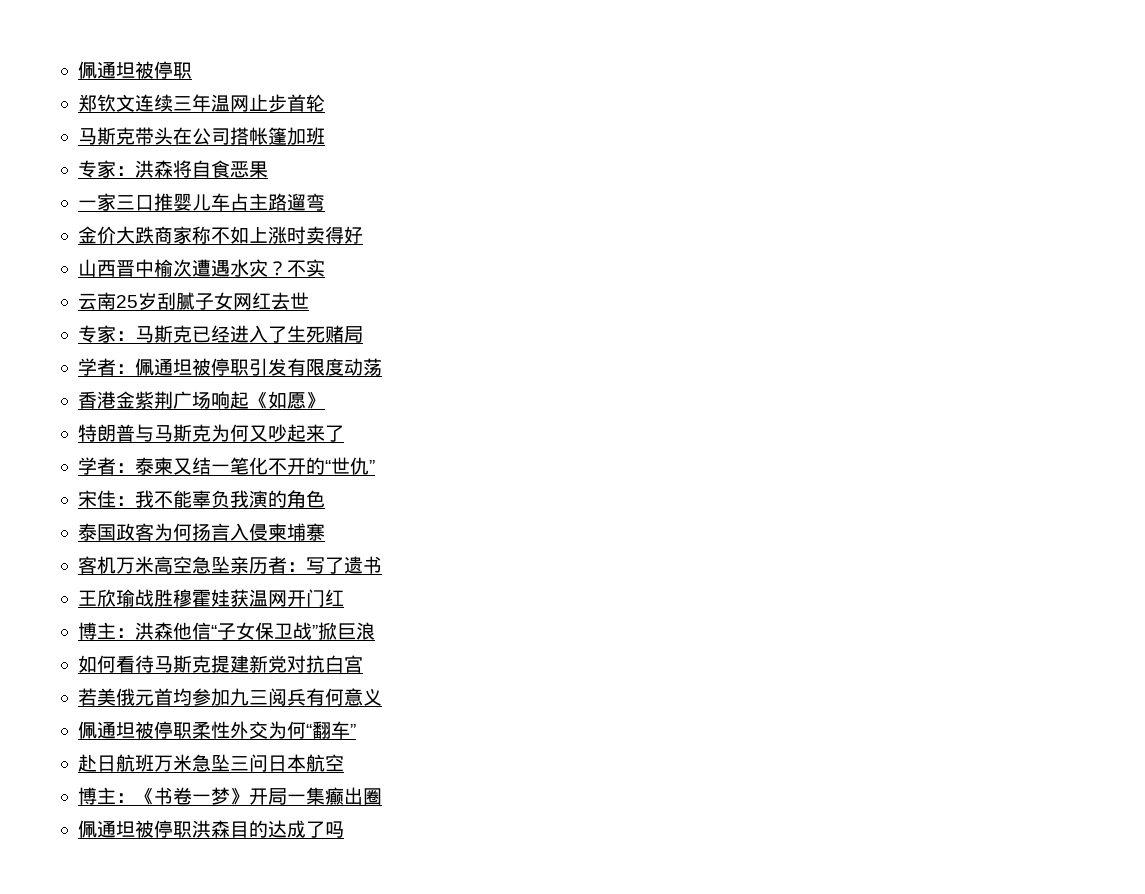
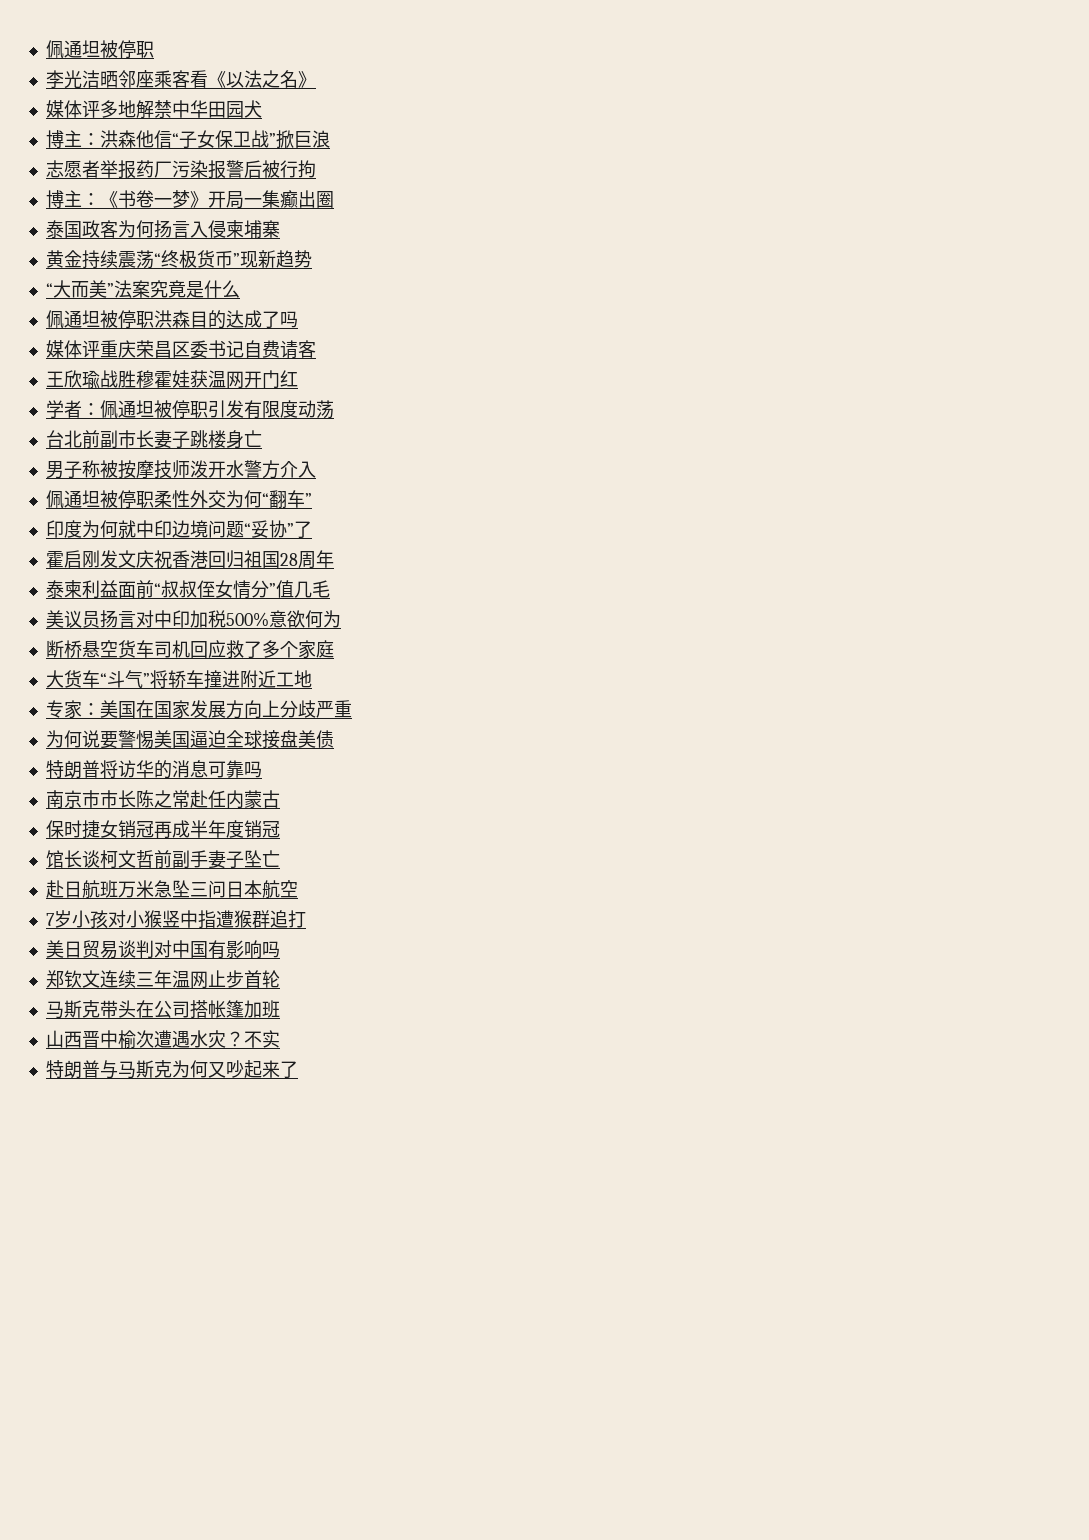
[77,61,192,79] 佩通坦被停职 -> [45,40,154,58] [45,70,316,89] [45,100,262,119] [45,130,330,149] [45,160,316,179] [45,190,334,209] [45,220,280,238] [45,250,312,269] [45,280,240,298] [45,310,298,329] [45,340,316,359] [45,370,298,389] [45,400,334,419] [45,430,262,449] [45,460,316,479] [45,490,312,508] [45,520,312,538] [45,550,334,569] [45,580,330,599] [45,610,341,628] [45,640,334,659] [45,670,312,689] [45,700,352,719] [45,730,334,749] [45,760,262,779] [45,790,280,809] [45,820,280,839] [45,850,280,869] [45,880,298,898] [45,910,306,929] [45,940,280,959] 佩通坦被停职 // 李光洁晒邻座乘客看《以法之名》 // 媒体评多地解禁中华田园犬 // 博主：洪森他信“子女保卫战”掀巨浪 // 志愿者举报药厂污染报警后被行拘 // 博主：《书卷一梦》开局一集癫出圈 // 泰国政客为何扬言入侵柬埔寨 // 黄金持续震荡“终极货币”现新趋势 // “大而美”法案究竟是什么 // 佩通坦被停职洪森目的达成了吗 // 媒体评重庆荣昌区委书记自费请客 // 王欣瑜战胜穆霍娃获温网开门红 // 学者：佩通坦被停职引发有限度动荡 // 台北前副市长妻子跳楼身亡 // 男子称被按摩技师泼开水警方介入 // 佩通坦被停职柔性外交为何“翻车” // 印度为何就中印边境问题“妥协”了 // 霍启刚发文庆祝香港回归祖国28周年 // 泰柬利益面前“叔叔侄女情分”值几毛 // 美议员扬言对中印加税500%意欲何为 // 断桥悬空货车司机回应救了多个家庭 // 大货车“斗气”将轿车撞进附近工地 // 专家：美国在国家发展方向上分歧严重 // 为何说要警惕美国逼迫全球接盘美债 // 特朗普将访华的消息可靠吗 // 南京市市长陈之常赴任内蒙古 // 保时捷女销冠再成半年度销冠 // 馆长谈柯文哲前副手妻子坠亡 // 赴日航班万米急坠三问日本航空 // 7岁小孩对小猴竖中指遭猴群追打 // 美日贸易谈判对中国有影响吗
[77,160,268,178] [77,193,325,211] [77,226,363,244] // 专家：洪森将自食恶果 // 一家三口推婴儿车占主路遛弯 // 金价大跌商家称不如上涨时卖得好 -> (280, 1009) none
[77,292,309,310] [77,325,363,343] [77,358,382,376] [77,391,325,409] // 云南25岁刮腻子女网红去世 // 专家：马斯克已经进入了生死赌局 // 学者：佩通坦被停职引发有限度动荡 // 香港金紫荆广场响起《如愿》 -> (280, 1039) none
[77,457,375,475] [77,490,325,508] [77,523,325,541] [77,556,382,574] [77,589,344,607] [77,622,375,640] [77,655,363,673] [77,688,382,706] [77,721,356,739] [77,754,344,772] [77,787,382,805] [77,820,344,838] // 学者：泰柬又结一笔化不开的“世仇” // 宋佳：我不能辜负我演的角色 // 泰国政客为何扬言入侵柬埔寨 // 客机万米高空急坠亲历者：写了遗书 // 王欣瑜战胜穆霍娃获温网开门红 // 博主：洪森他信“子女保卫战”掀巨浪 // 如何看待马斯克提建新党对抗白宫 // 若美俄元首均参加九三阅兵有何意义 // 佩通坦被停职柔性外交为何“翻车” // 赴日航班万米急坠三问日本航空 // 博主：《书卷一梦》开局一集癫出圈 // 佩通坦被停职洪森目的达成了吗 -> (298, 1069) none

